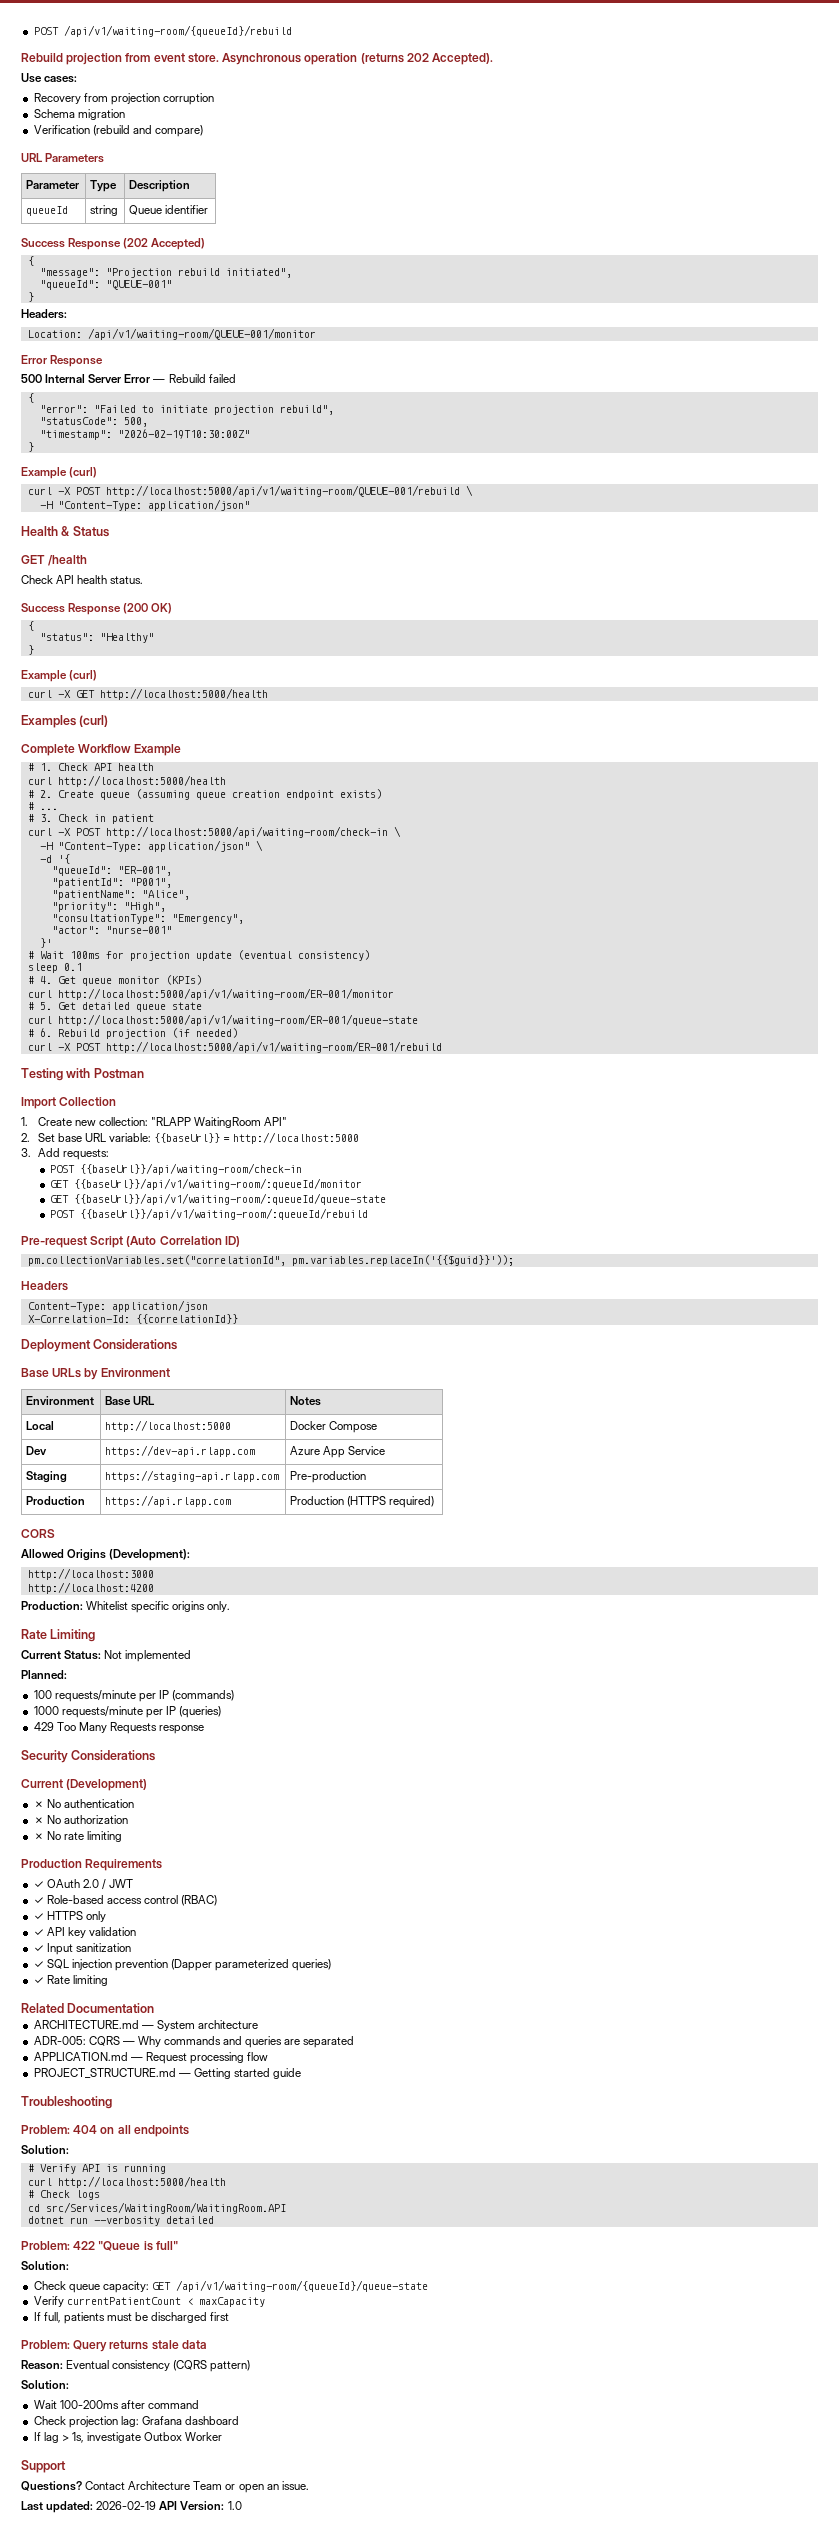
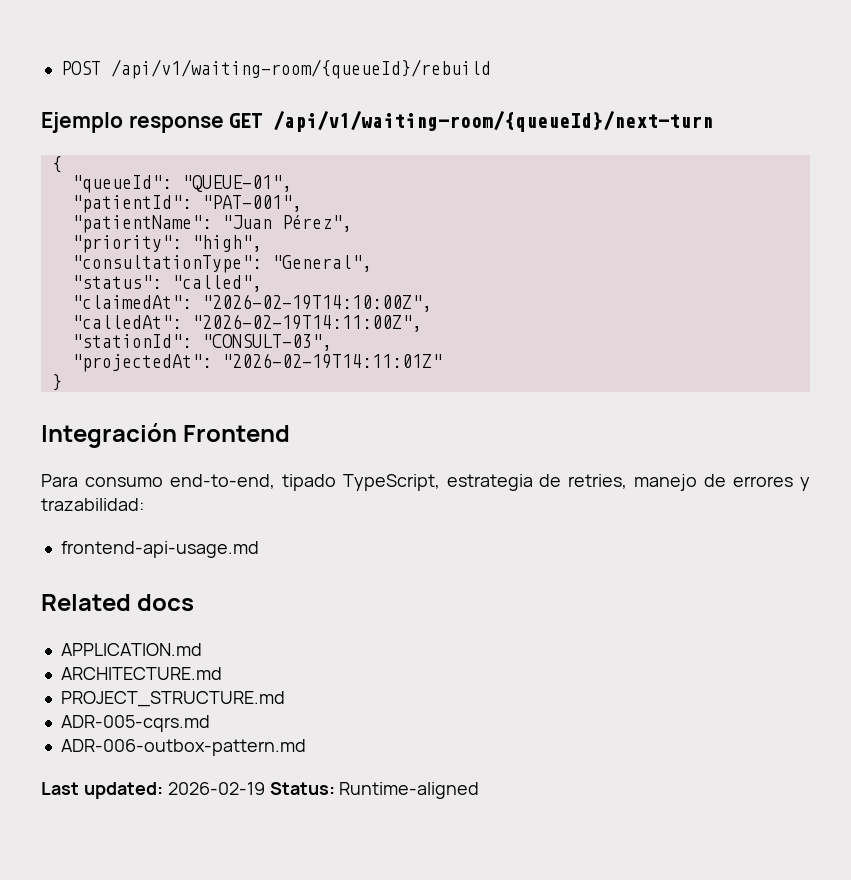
[21,53,494,65] [21,73,78,83] [33,93,214,105] [33,109,125,120] [33,125,203,137] [21,153,105,163] [26,180,80,189] [90,180,118,192] [129,180,191,192] [26,206,69,216] [90,205,119,216] [129,205,209,215] [21,238,206,250] [27,256,34,266] [39,268,292,278] [39,280,172,290] [27,292,34,302] [21,309,67,319] [27,328,316,340] [21,355,104,367] [21,374,236,383] [27,393,34,403] [39,405,334,415] [39,417,148,427] [39,429,250,440] [27,442,34,452] [21,467,98,479] [27,485,473,497] [39,499,250,511] [21,526,109,537] [21,555,88,566] [21,575,144,584] [21,603,173,615] [27,621,34,631] [39,633,154,643] [27,645,34,655] [21,670,98,682] [27,688,268,700] [21,715,109,728] [21,744,182,756] [27,763,154,771] [27,775,226,787] [27,789,382,800] [27,802,58,810] [27,814,154,824] [27,826,401,838] [39,840,263,852] [39,854,70,864] [51,866,172,876] [51,878,172,888] [51,890,190,900] [51,902,166,912] [51,914,244,924] [51,926,172,934] [39,938,52,948] [27,950,370,961] [27,963,82,973] [27,975,202,986] [27,988,394,1000] [27,1002,202,1012] [27,1014,418,1026] [27,1028,238,1039] [27,1041,442,1053] [21,1068,144,1081] [21,1097,117,1109] [21,1117,288,1128] [21,1132,360,1144] [21,1148,109,1160] [50,1163,303,1175] [50,1178,363,1190] [50,1193,387,1205] [50,1208,369,1220] [21,1236,240,1248] [27,1255,514,1266] [21,1281,68,1291] [27,1300,208,1312] [27,1314,238,1324] [21,1339,178,1352] [21,1368,170,1380] [26,1396,95,1405] [105,1396,156,1406] [290,1396,322,1406] [26,1421,55,1430] [105,1420,232,1432] [290,1421,378,1433] [26,1446,48,1455] [105,1445,256,1457] [290,1446,386,1458] [26,1471,68,1483] [105,1470,280,1482] [290,1471,367,1483] [26,1496,86,1505] [105,1495,232,1507] [290,1496,435,1508] [21,1529,55,1538] [21,1549,191,1561] [27,1568,154,1580] [27,1582,154,1594] [21,1601,231,1613] [21,1629,96,1642] [21,1650,192,1662] [21,1670,67,1679] [33,1690,235,1702] [33,1706,222,1718] [33,1722,205,1734] [21,1750,156,1763] [21,1779,148,1791] [33,1799,134,1808] [33,1815,128,1824] [33,1831,122,1842] [21,1859,163,1871] [33,1879,134,1890] [33,1895,218,1906] [33,1911,106,1922] [33,1927,136,1938] [33,1943,131,1955] [33,1959,332,1971] [33,1975,108,1986] Rebuild projection from event store. Asynchronous operation (returns 202 Accepted). // Use cases: // Recovery from projection corruption // Schema migration // Verification (rebuild and compare) // URL Parameters // Parameter | Type | Description // queueId | string | Queue identifier // Success Response (202 Accepted) // { // "message": "Projection rebuild initiated", // "queueId": "QUEUE-001" // } // Headers: // Location: /api/v1/waiting-room/QUEUE-001/monitor // Error Response // 500 Internal Server Error — Rebuild failed // { // "error": "Failed to initiate projection rebuild", // "statusCode": 500, // "timestamp": "2026-02-19T10:30:00Z" // } // Example (curl) // curl -X POST http://localhost:5000/api/v1/waiting-room/QUEUE-001/rebuild \ // -H "Content-Type: application/json" // Health & Status // GET /health // Check API health status. // Success Response (200 OK) // { // "status": "Healthy" // } // Example (curl) // curl -X GET http://localhost:5000/health // Examples (curl) // Complete Workflow Example // # 1. Check API health // curl http://localhost:5000/health // # 2. Create queue (assuming queue creation endpoint exists) // # ... // # 3. Check in patient // curl -X POST http://localhost:5000/api/waiting-room/check-in \ // -H "Content-Type: application/json" \ // -d '{ // "queueId": "ER-001", // "patientId": "P001", // "patientName": "Alice", // "priority": "High", // "consultationType": "Emergency", // "actor": "nurse-001" // }' // # Wait 100ms for projection update (eventual consistency) // sleep 0.1 // # 4. Get queue monitor (KPIs) // curl http://localhost:5000/api/v1/waiting-room/ER-001/monitor // # 5. Get detailed queue state // curl http://localhost:5000/api/v1/waiting-room/ER-001/queue-state // # 6. Rebuild projection (if needed) // curl -X POST http://localhost:5000/api/v1/waiting-room/ER-001/rebuild // Testing with Postman // Import Collection // 1. Create new collection: "RLAPP WaitingRoom API" // 2. Set base URL variable: {{baseUrl}} = http://localhost:5000 // 3. Add requests: // POST {{baseUrl}}/api/waiting-room/check-in // GET {{baseUrl}}/api/v1/waiting-room/:queueId/monitor // GET {{baseUrl}}/api/v1/waiting-room/:queueId/queue-state // POST {{baseUrl}}/api/v1/waiting-room/:queueId/rebuild // Pre-request Script (Auto Correlation ID) // pm.collectionVariables.set("correlationId", pm.variables.replaceIn('{{$guid}}')); // Headers // Content-Type: application/json // X-Correlation-Id: {{correlationId}} // Deployment Considerations // Base URLs by Environment // Environment | Base URL | Notes // Local | http://localhost:5000 | Docker Compose // Dev | https://dev-api.rlapp.com | Azure App Service // Staging | https://staging-api.rlapp.com | Pre-production // Production | https://api.rlapp.com | Production (HTTPS required) // CORS // Allowed Origins (Development): // http://localhost:3000 // http://localhost:4200 // Production: Whitelist specific origins only. // Rate Limiting // Current Status: Not implemented // Planned: // 100 requests/minute per IP (commands) // 1000 requests/minute per IP (queries) // 429 Too Many Requests response // Security Considerations // Current (Development) // ✗ No authentication // ✗ No authorization // ✗ No rate limiting // Production Requirements // ✓ OAuth 2.0 / JWT // ✓ Role-based access control (RBAC) // ✓ HTTPS only // ✓ API key validation // ✓ Input sanitization // ✓ SQL injection prevention (Dapper parameterized queries) // ✓ Rate limiting -> [41,111,714,133] [51,156,62,173] [71,175,292,193] [71,195,302,213] [71,215,352,233] [71,235,262,253] [71,255,372,273] [71,275,262,292] [71,294,432,312] [71,314,422,332] [71,334,332,351] [71,353,442,372] [51,374,62,391] [41,423,291,448] [41,474,810,491] [41,498,144,511] [60,541,259,558] Ejemplo response GET /api/v1/waiting-room/{queueId}/next-turn // { // "queueId": "QUEUE-01", // "patientId": "PAT-001", // "patientName": "Juan Pérez", // "priority": "high", // "consultationType": "General", // "status": "called", // "claimedAt": "2026-02-19T14:10:00Z", // "calledAt": "2026-02-19T14:11:00Z", // "stationId": "CONSULT-03", // "projectedAt": "2026-02-19T14:11:01Z" // } // Integración Frontend // Para consumo end-to-end, tipado TypeScript, estrategia de retries, manejo de errores y trazabilidad: // frontend-api-usage.md
[67,2003,155,2013] Documentation -> [137,594,195,611] [60,643,202,656] docs // APPLICATION.md
[141,2020,258,2031] [33,2036,355,2048] [33,2052,269,2064] [33,2068,302,2079] [21,2096,112,2109] [21,2125,189,2137] [21,2145,69,2154] [27,2164,166,2174] [27,2176,226,2188] [27,2190,100,2200] [27,2202,286,2214] [27,2216,214,2226] [21,2241,178,2251] [21,2261,69,2270] [33,2280,428,2293] [33,2296,265,2307] [33,2312,230,2324] [21,2340,207,2352] [21,2360,251,2372] [21,2380,69,2389] [33,2400,199,2409] [33,2416,240,2428] [33,2432,223,2443] [21,2460,66,2473] [21,2481,309,2493] — System architecture // ADR-005: CQRS — Why commands and queries are separated // APPLICATION.md — Request processing flow // PROJECT_STRUCTURE.md — Getting started guide // Troubleshooting // Problem: 404 on all endpoints // Solution: // # Verify API is running // curl http://localhost:5000/health // # Check logs // cd src/Services/WaitingRoom/WaitingRoom.API // dotnet run --verbosity detailed // Problem: 422 "Queue is full" // Solution: // Check queue capacity: GET /api/v1/waiting-room/{queueId}/queue-state // Verify currentPatientCount < maxCapacity // If full, patients must be discharged first // Problem: Query returns stale data // Reason: Eventual consistency (CQRS pattern) // Solution: // Wait 100-200ms after command // Check projection lag: Grafana dashboard // If lag > 1s, investigate Outbox Worker // Support // Questions? Contact Architecture Team or open an issue. -> [60,691,285,707] [60,715,210,732] [60,739,306,756] // PROJECT_STRUCTURE.md // ADR-005-cqrs.md // ADR-006-outbox-pattern.md
[159,2501,242,2511] API Version: 1.0 -> [269,782,480,799] Status: Runtime-aligned

